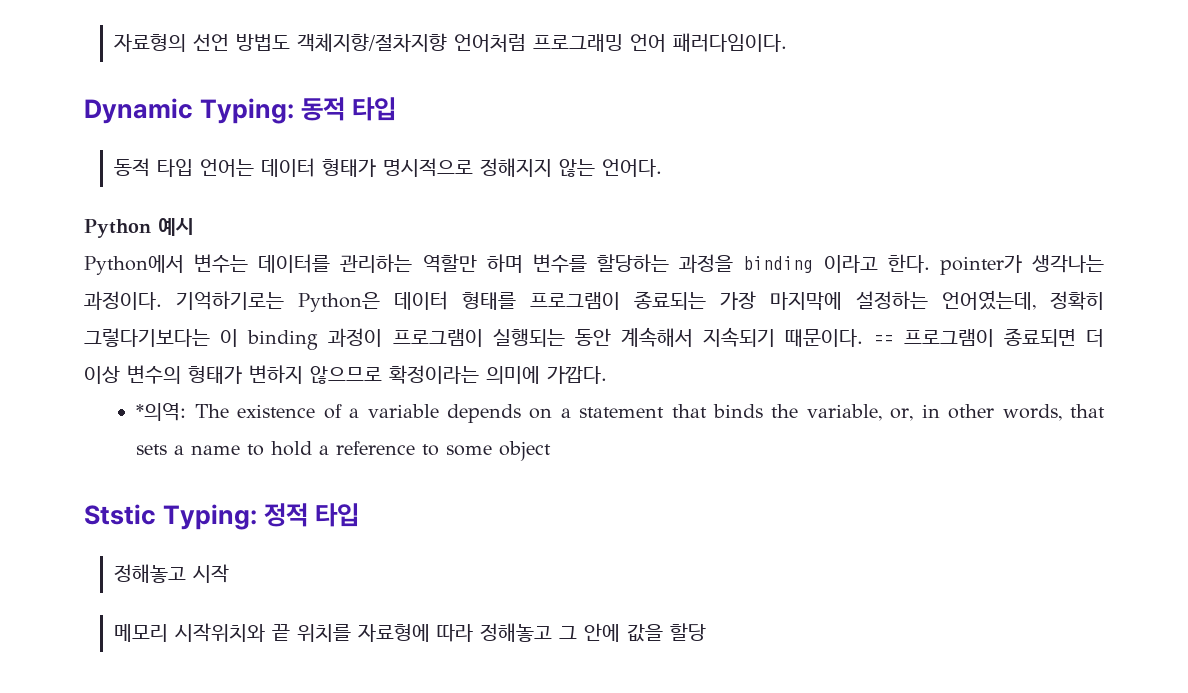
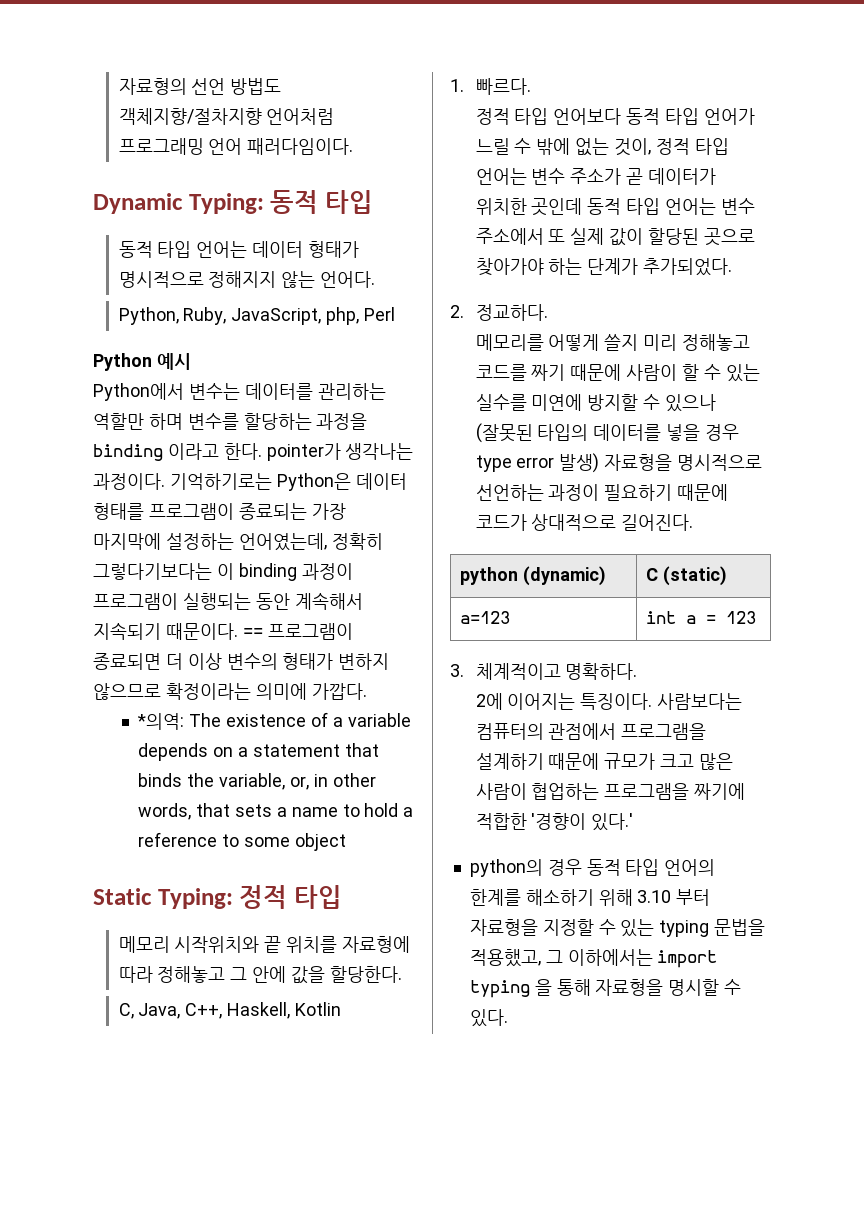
(663, 168) none -> [118,307,395,325] // Python, Ruby, JavaScript, php, Perl
[84,504,156,525] Ststic -> [93,888,152,905] Static
[114,564,230,583] // 정해놓고 시작 -> (342, 897) none
[670,623,707,641] 할당 -> [329,966,402,983] [118,1002,341,1019] [450,78,531,95] [475,108,755,125] [475,138,729,156] [475,168,716,185] [475,198,755,216] [475,228,755,246] [475,258,733,276] [450,304,548,321] [475,334,750,351] [475,364,760,382] [475,394,716,412] [475,423,739,443] [475,453,762,473] [475,484,729,501] [475,514,694,531] [459,566,606,586] [645,566,727,586] [459,611,510,624] [645,611,756,624] [450,663,638,680] [475,693,743,710] [475,723,707,740] [475,753,733,770] [475,783,746,800] [475,813,634,831] [469,859,716,877] [469,889,711,906] [469,919,766,937] [469,949,718,968] [469,979,742,998] [469,1009,508,1027] 할당한다. // C, Java, C++, Haskell, Kotlin // 1. 빠르다. // 정적 타입 언어보다 동적 타입 언어가 느릴 수 밖에 없는 것이, 정적 타입 언어는 변수 주소가 곧 데이터가 위치한 곳인데 동적 타입 언어는 변수 주소에서 또 실제 값이 할당된 곳으로 찾아가야 하는 단계가 추가되었다. // 2. 정교하다. // 메모리를 어떻게 쓸지 미리 정해놓고 코드를 짜기 때문에 사람이 할 수 있는 실수를 미연에 방지할 수 있으나 (잘못된 타입의 데이터를 넣을 경우 type error 발생) 자료형을 명시적으로 선언하는 과정이 필요하기 때문에 코드가 상대적으로 길어진다. // python (dynamic) | C (static) // a=123 | int a = 123 // 3. 체계적이고 명확하다. // 2에 이어지는 특징이다. 사람보다는 컴퓨터의 관점에서 프로그램을 설계하기 때문에 규모가 크고 많은 사람이 협업하는 프로그램을 짜기에 적합한 '경향이 있다.' // python의 경우 동적 타입 언어의 한계를 해소하기 위해 3.10 부터 자료형을 지정할 수 있는 typing 문법을 적용했고, 그 이하에서는 import typing 을 통해 자료형을 명시할 수 있다.

